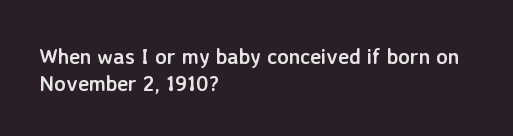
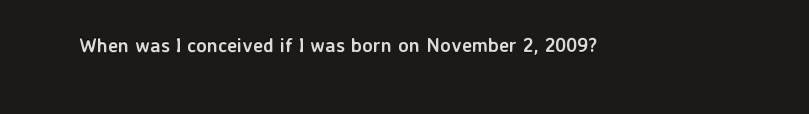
[155,48,381,68] or my baby conceived if -> [186,38,345,53] conceived if I was
[166,75,219,91] 1910? -> [544,37,597,52] 2009?

